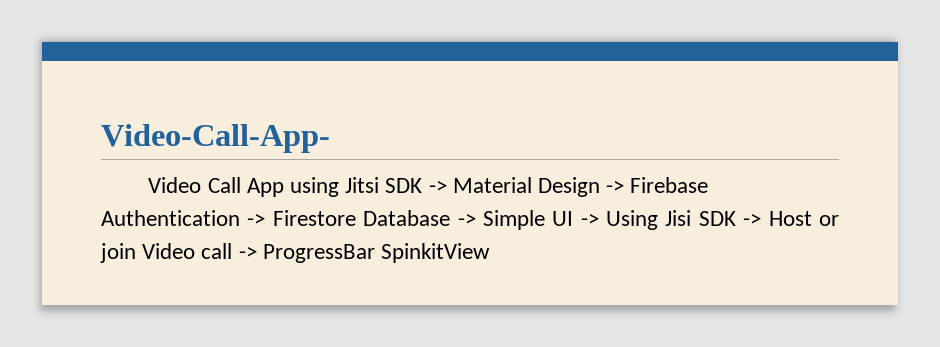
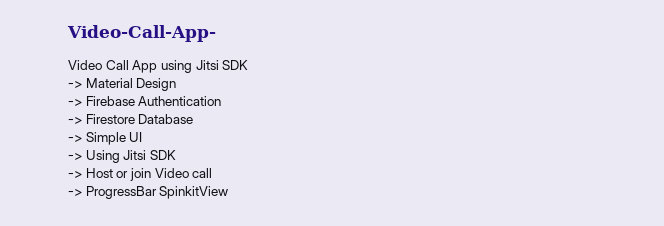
(423, 185) none -> (249, 65) //
(601, 187) none -> (177, 84) //
(240, 218) none -> (222, 101) //
(451, 218) none -> (194, 119) //
(574, 218) none -> (143, 137) //
[665,210,736,226] Jisi SDK -> [123,150,176,160] Jitsi SDK //
(233, 251) none -> (213, 173) //

